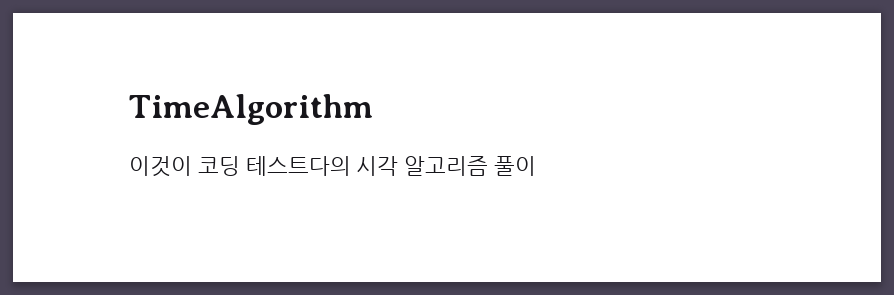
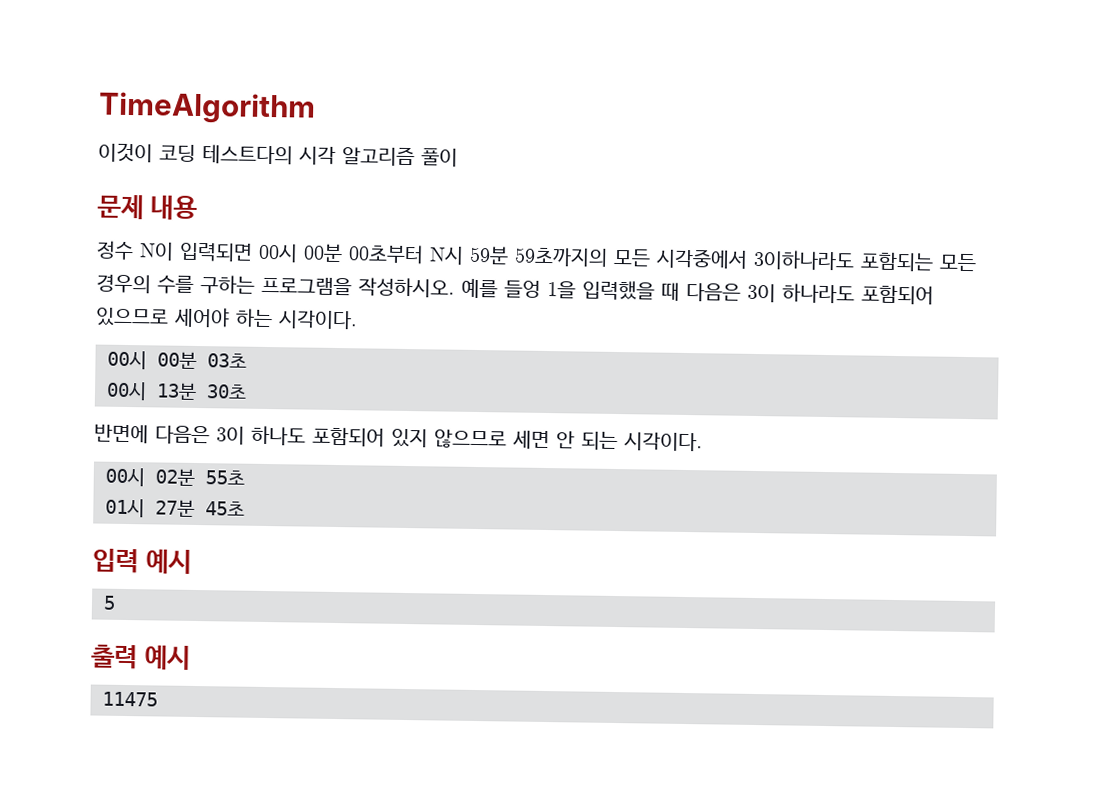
(537, 166) none -> [97,194,197,220] [96,240,977,272] [96,274,934,305] [95,307,358,330] [107,350,247,370] [106,381,247,401] [94,423,703,452] [105,467,245,487] [105,498,245,518] [92,548,192,574] [103,595,116,610] [91,644,191,670] [102,691,158,707] // 문제 내용 // 정수 N이 입력되면 00시 00분 00초부터 N시 59분 59초까지의 모든 시각중에서 3이하나라도 포함되는 모든 경우의 수를 구하는 프로그램을 작성하시오. 예를 들엉 1을 입력했을 때 다음은 3이 하나라도 포함되어 있으므로 세어야 하는 시각이다. // 00시 00분 03초 // 00시 13분 30초 // 반면에 다음은 3이 하나도 포함되어 있지 않으므로 세면 안 되는 시각이다. // 00시 02분 55초 // 01시 27분 45초 // 입력 예시 // 5 // 출력 예시 // 11475

